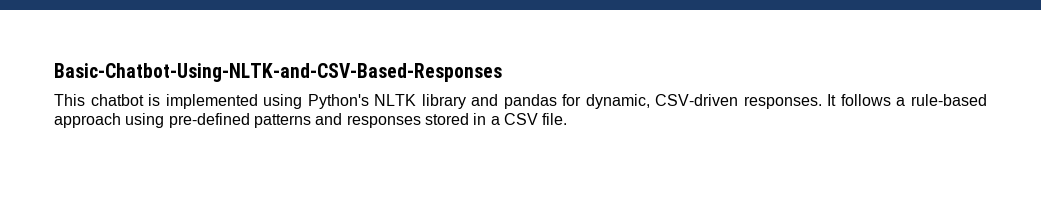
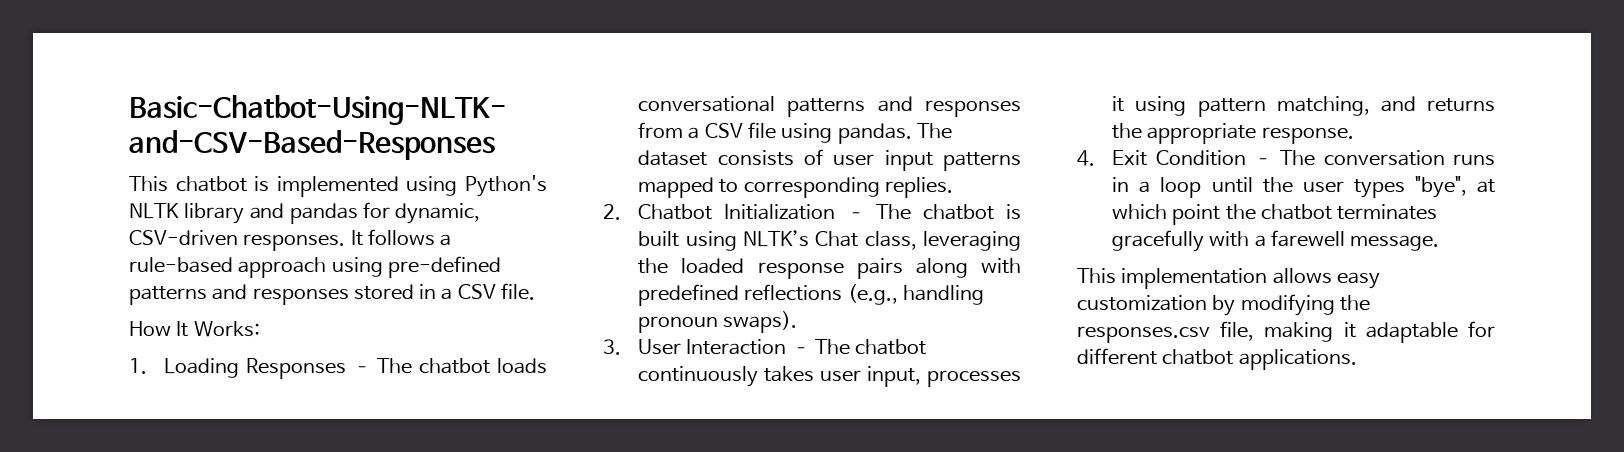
(568, 119) none -> [129,321,260,337] [129,358,547,379] [638,96,1021,117] [638,122,952,144] [638,149,1021,171] [638,177,954,198] [603,204,1022,220] [638,230,1021,251] [638,258,1021,279] [638,284,985,306] [638,311,798,333] [603,339,927,355] [638,366,1021,387] [1112,96,1495,117] [1112,123,1354,144] [1077,150,1495,166] [1112,176,1495,198] [1112,204,1438,225] [1112,230,1440,252] [1077,268,1380,289] [1077,294,1370,316] [1077,321,1495,343] [1077,348,1357,370] // How It Works: // 1. Loading Responses – The chatbot loads conversational patterns and responses from a CSV file using pandas. The dataset consists of user input patterns mapped to corresponding replies. // 2. Chatbot Initialization – The chatbot is built using NLTK’s Chat class, leveraging the loaded response pairs along with predefined reflections (e.g., handling pronoun swaps). // 3. User Interaction – The chatbot continuously takes user input, processes it using pattern matching, and returns the appropriate response. // 4. Exit Condition – The conversation runs in a loop until the user types "bye", at which point the chatbot terminates gracefully with a farewell message. // This implementation allows easy customization by modifying the responses.csv file, making it adaptable for different chatbot applications.

